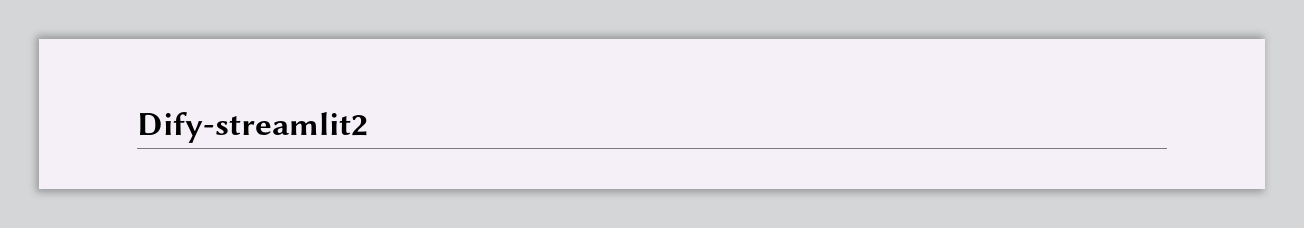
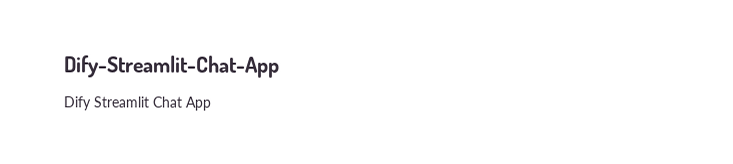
[137,112,368,143] Dify-streamlit2 -> [64,55,280,78] [63,96,211,111] Dify-Streamlit-Chat-App // Dify Streamlit Chat App

